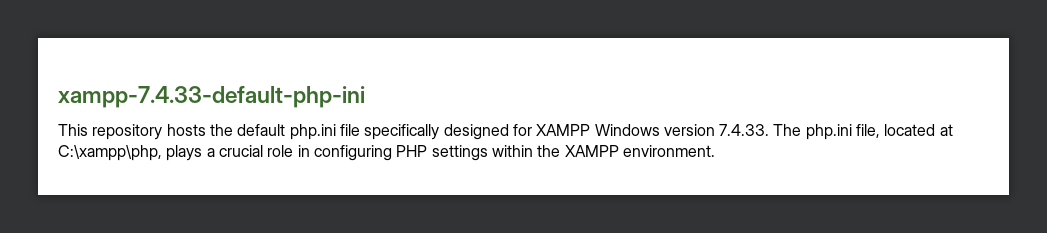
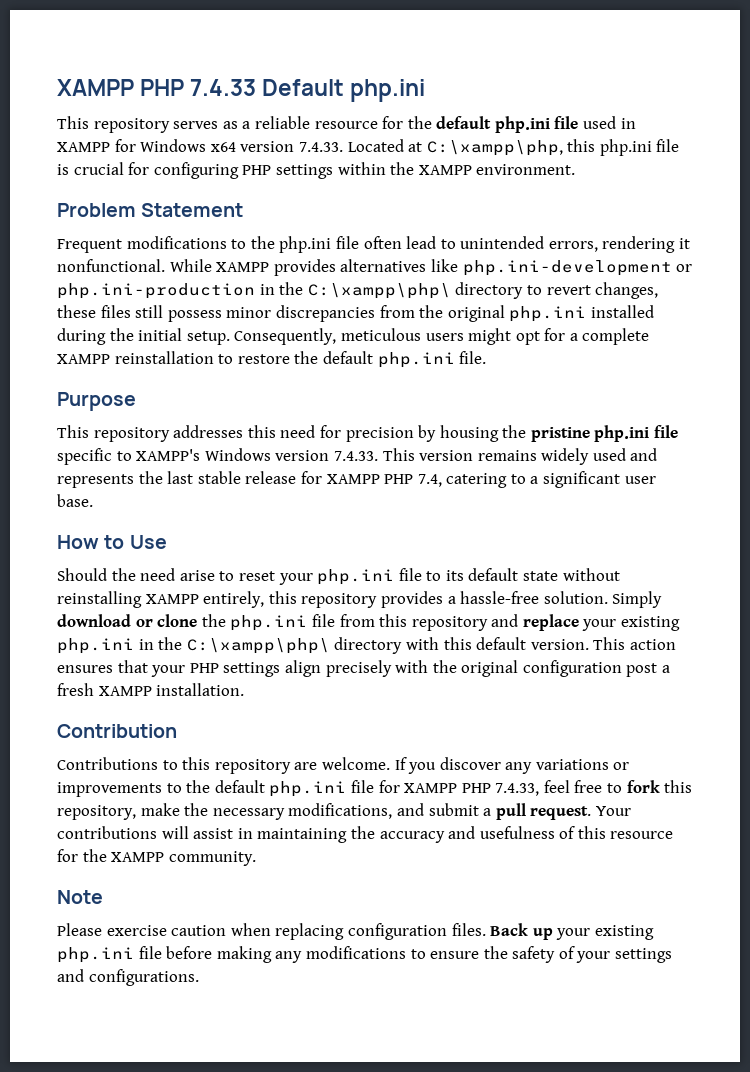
[58,86,365,108] [58,124,953,140] [58,145,310,161] xampp-7.4.33-default-php-ini // This repository hosts the default php.ini file specifically designed for XAMPP Windows version 7.4.33. The php.ini file, located at C:\xampp\php, plays a crucial role in -> [57,79,426,102] [57,116,636,133] [57,139,680,156] [57,162,150,175] XAMPP PHP 7.4.33 Default php.ini // This repository serves as a reliable resource for the default php.ini file used in XAMPP for Windows x64 version 7.4.33. Located at C:\xampp\php, this php.ini file is crucial for
(715, 151) none -> [57,203,244,217] [57,236,691,253] [57,259,693,276] [57,282,659,299] [57,305,654,322] [57,328,650,345] [57,351,487,368] [57,392,136,411] [57,425,679,442] [57,448,658,465] [57,471,656,488] [57,494,93,507] [57,535,167,549] [57,568,620,585] [57,591,663,608] [57,614,681,631] [57,637,676,654] [57,660,671,677] [57,683,245,696] [57,724,177,738] [57,757,630,774] [57,780,693,797] [57,803,631,820] [57,826,674,843] [57,849,256,866] [57,890,103,904] [57,923,654,940] [57,946,673,963] [57,969,199,986] // Problem Statement // Frequent modifications to the php.ini file often lead to unintended errors, rendering it nonfunctional. While XAMPP provides alternatives like php.ini-development or php.ini-production in the C:\xampp\php\ directory to revert changes, these files still possess minor discrepancies from the original php.ini installed during the initial setup. Consequently, meticulous users might opt for a complete XAMPP reinstallation to restore the default php.ini file. // Purpose // This repository addresses this need for precision by housing the pristine php.ini file specific to XAMPP's Windows version 7.4.33. This version remains widely used and represents the last stable release for XAMPP PHP 7.4, catering to a significant user base. // How to Use // Should the need arise to reset your php.ini file to its default state without reinstalling XAMPP entirely, this repository provides a hassle-free solution. Simply download or clone the php.ini file from this repository and replace your existing php.ini in the C:\xampp\php\ directory with this default version. This action ensures that your PHP settings align precisely with the original configuration post a fresh XAMPP installation. // Contribution // Contributions to this repository are welcome. If you discover any variations or improvements to the default php.ini file for XAMPP PHP 7.4.33, feel free to fork this repository, make the necessary modifications, and submit a pull request. Your contributions will assist in maintaining the accuracy and usefulness of this resource for the XAMPP community. // Note // Please exercise caution when replacing configuration files. Back up your existing php.ini file before making any modifications to ensure the safety of your settings and configurations.

